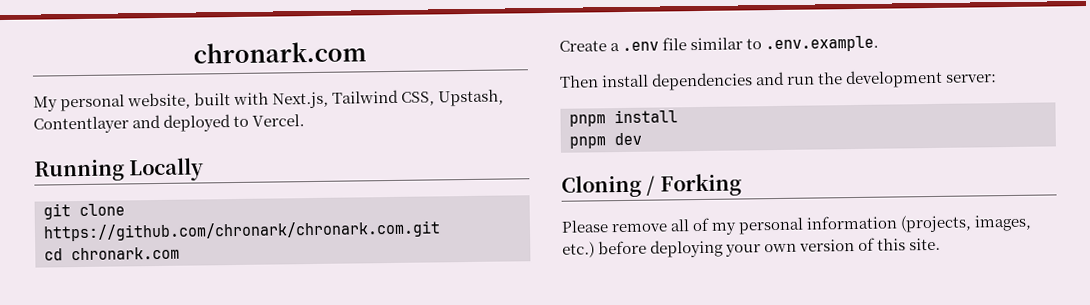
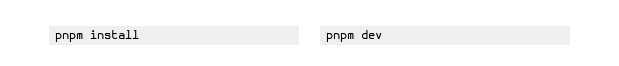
[193,41,367,64] [33,89,505,112] [33,114,306,134] [34,157,205,182] [43,203,125,220] [43,220,441,242] [44,246,180,261] [559,35,880,53] [560,69,998,91] [569,109,678,127] [569,132,642,149] [561,173,742,198] [561,214,1033,235] [562,237,942,258] chronark.com // My personal website, built with Next.js, Tailwind CSS, Upstash, Contentlayer and deployed to Vercel. // Running Locally // git clone https://github.com/chronark/chronark.com.git // cd chronark.com // Create a .env file similar to .env.example. // Then install dependencies and run the development server: // pnpm install // pnpm dev // Cloning / Forking // Please remove all of my personal information (projects, images, etc.) before deploying your own version of this site. -> [55,30,139,42] [326,30,382,42] pnpm install // pnpm dev

